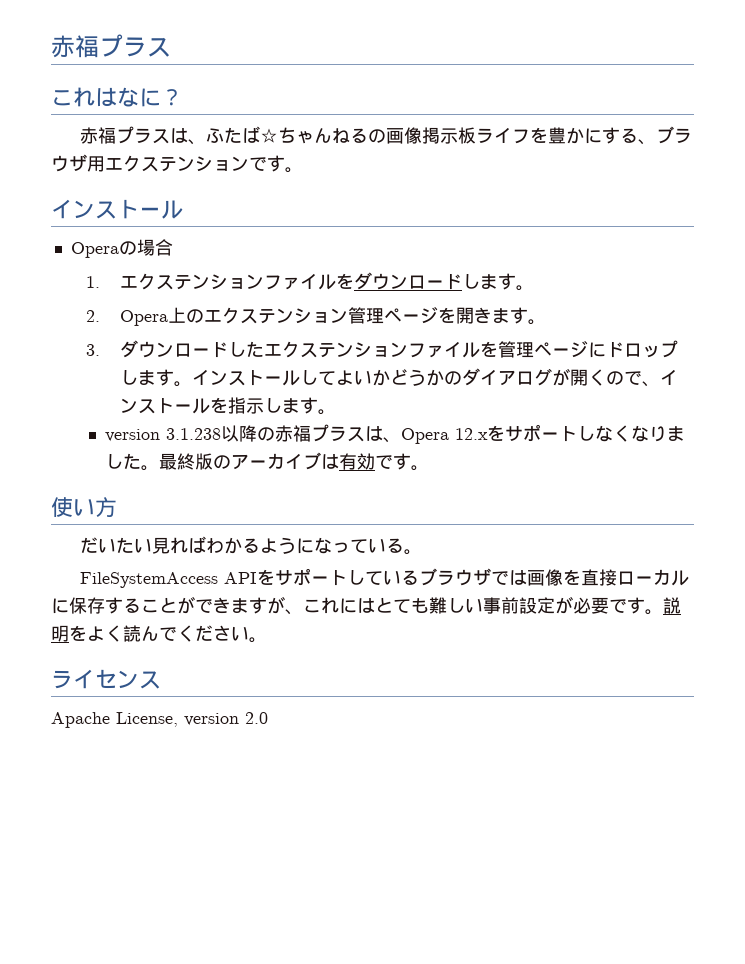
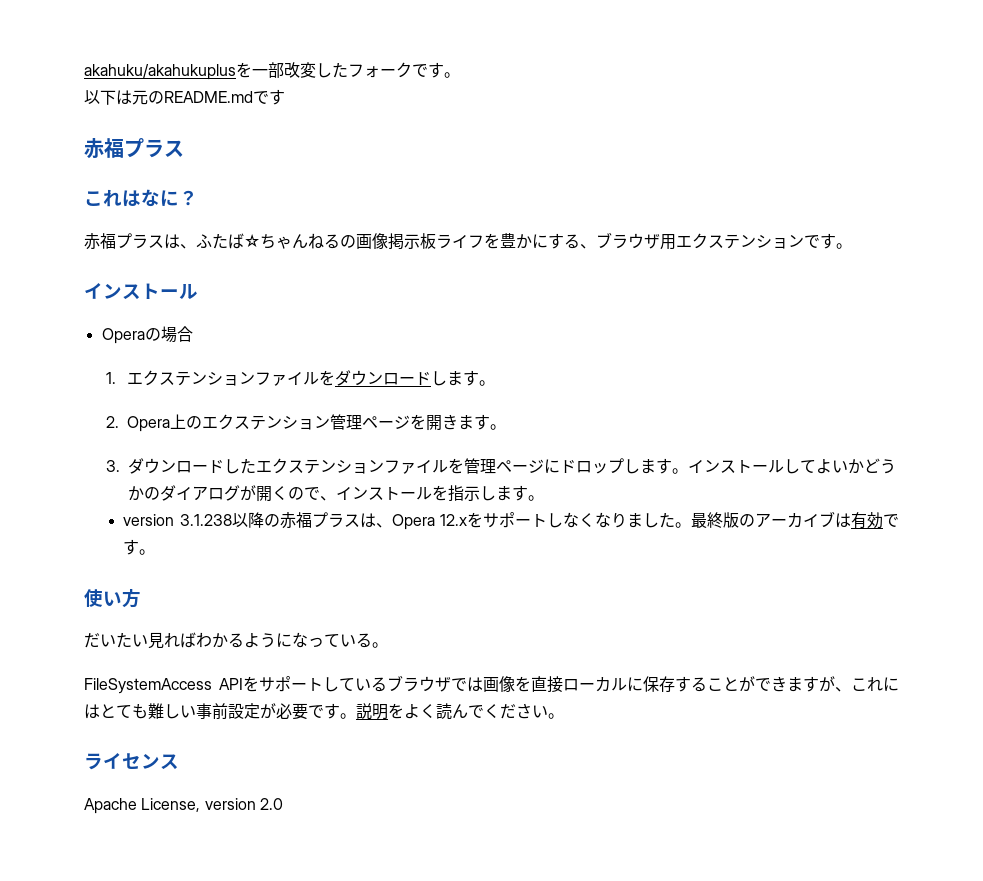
(51, 46) none -> [84,62,460,80] [84,89,285,105] akahuku/akahukuplusを一部改変したフォークです。 // 以下は元のREADME.mdです //

